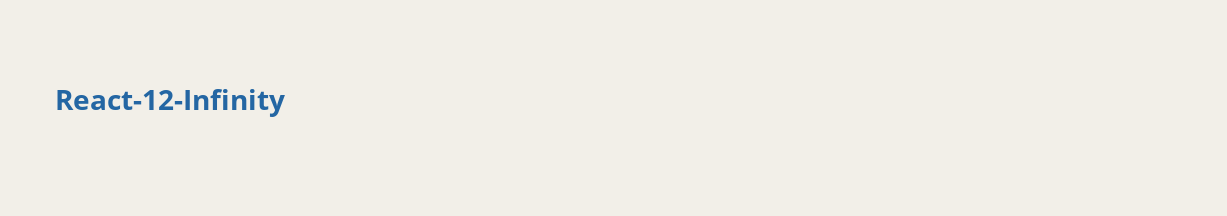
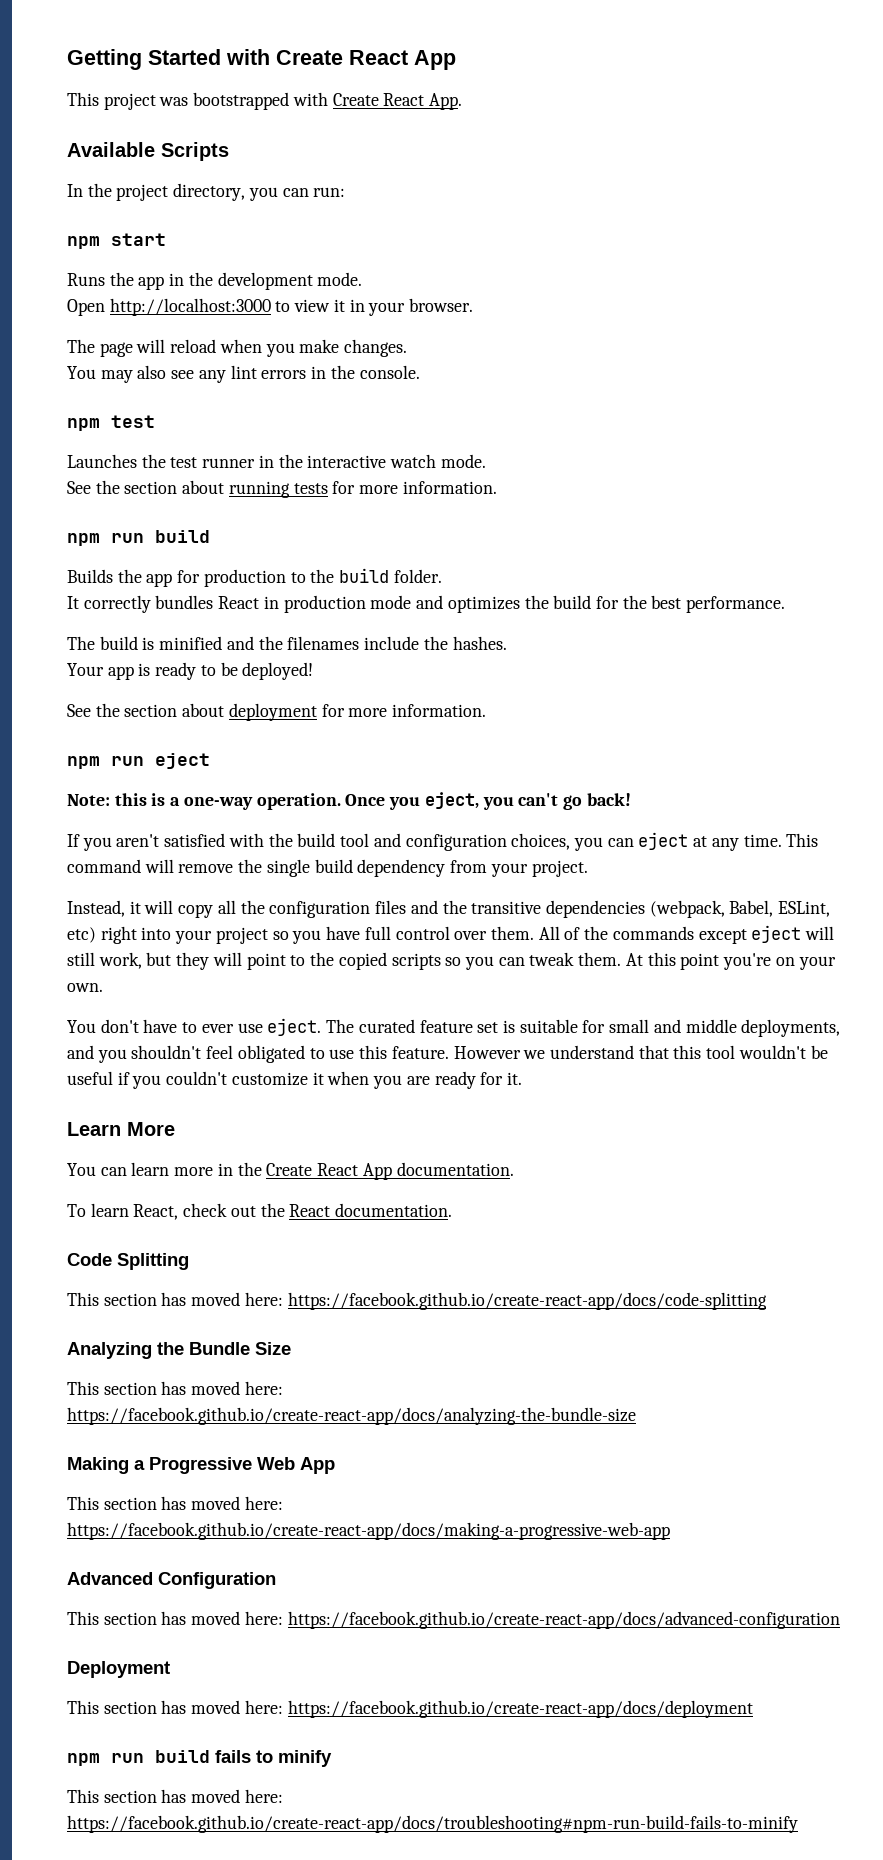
[55,89,285,117] React-12-Infinity -> [67,49,456,70] [67,92,463,110] [67,142,229,161] [67,183,346,201] [67,233,166,249] [67,272,363,290] [67,298,474,316] [67,339,408,357] [67,365,420,383] [67,415,155,431] [67,454,486,468] [67,480,497,498] [67,530,210,546] [67,568,442,587] [67,595,786,613] [67,636,507,650] [67,662,314,680] [67,703,487,721] [67,753,210,769] [67,792,631,810] [67,832,819,851] [67,859,588,877] [67,900,831,918] [67,925,835,944] [67,952,836,970] [67,983,103,992] [67,1018,841,1037] [67,1045,828,1063] [67,1071,522,1089] [67,1122,175,1136] [67,1162,514,1180] [67,1203,453,1220] [67,1253,189,1270] [67,1292,767,1310] [67,1342,291,1359] [67,1381,283,1395] [67,1407,636,1425] [67,1457,335,1474] [67,1496,283,1510] [67,1522,670,1540] [67,1572,276,1589] [67,1611,840,1629] [67,1661,170,1678] [67,1700,753,1718] [67,1750,332,1767] [67,1789,283,1803] [67,1815,798,1833] Getting Started with Create React App // This project was bootstrapped with Create React App. // Available Scripts // In the project directory, you can run: // npm start // Runs the app in the development mode. // Open http://localhost:3000 to view it in your browser. // The page will reload when you make changes. // You may also see any lint errors in the console. // npm test // Launches the test runner in the interactive watch mode. // See the section about running tests for more information. // npm run build // Builds the app for production to the build folder. // It correctly bundles React in production mode and optimizes the build for the best performance. // The build is minified and the filenames include the hashes. // Your app is ready to be deployed! // See the section about deployment for more information. // npm run eject // Note: this is a one-way operation. Once you eject, you can't go back! // If you aren't satisfied with the build tool and configuration choices, you can eject at any time. This command will remove the single build dependency from your project. // Instead, it will copy all the configuration files and the transitive dependencies (webpack, Babel, ESLint, etc) right into your project so you have full control over them. All of the commands except eject will still work, but they will point to the copied scripts so you can tweak them. At this point you're on your own. // You don't have to ever use eject. The curated feature set is suitable for small and middle deployments, and you shouldn't feel obligated to use this feature. However we understand that this tool wouldn't be useful if you couldn't customize it when you are ready for it. // Learn More // You can learn more in the Create React App documentation. // To learn React, check out the React documentation. // Code Splitting // This section has moved here: https://facebook.github.io/create-react-app/docs/code-splitting // Analyzing the Bundle Size // This section has moved here: https://facebook.github.io/create-react-app/docs/analyzing-the-bundle-size // Making a Progressive Web App // This section has moved here: https://facebook.github.io/create-react-app/docs/making-a-progressive-web-app // Advanced Configuration // This section has moved here: https://facebook.github.io/create-react-app/docs/advanced-configuration // Deployment // This section has moved here: https://facebook.github.io/create-react-app/docs/deployment // npm run build fails to minify // This section has moved here: https://facebook.github.io/create-react-app/docs/troubleshooting#npm-run-build-fails-to-minify

